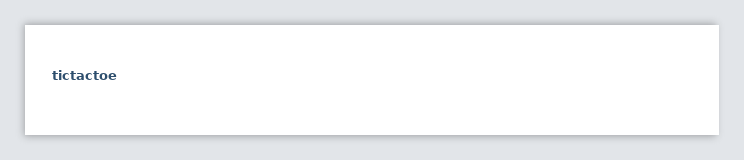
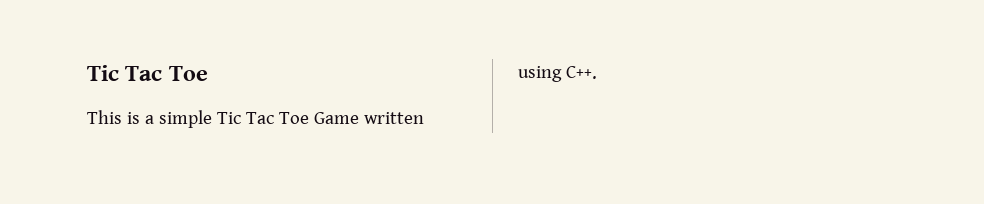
[52,70,117,80] tictactoe -> [87,65,208,81] [87,110,424,128] [518,66,597,82] Tic Tac Toe // This is a simple Tic Tac Toe Game written using C++.

